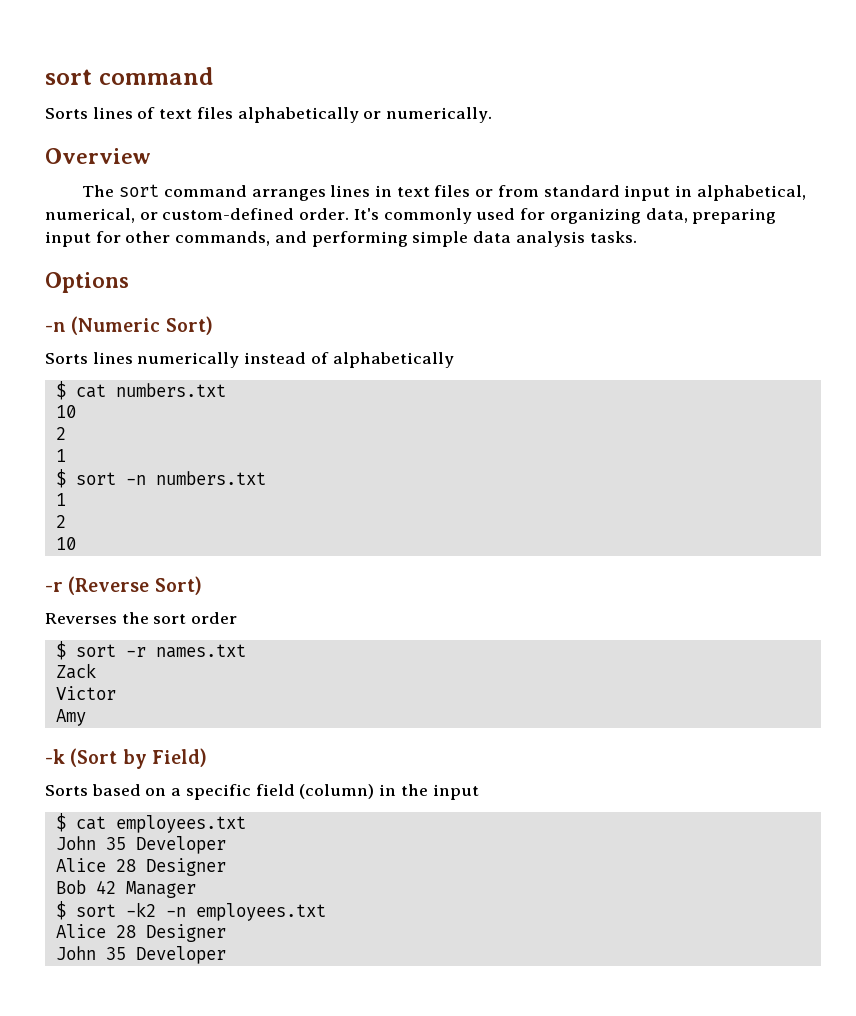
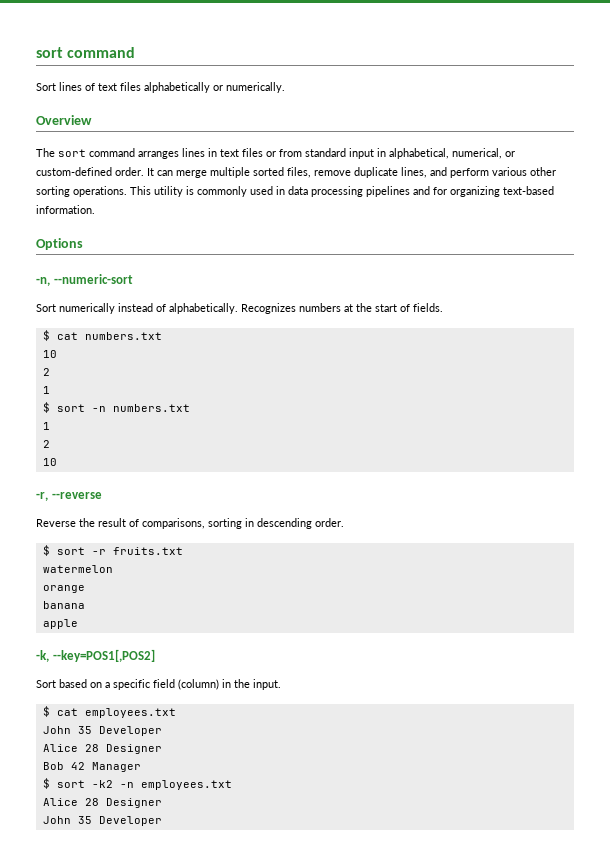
[45,108,88,119] Sorts -> [36,83,56,91] Sort
[353,208,777,224] [45,231,637,247] [45,272,129,293] [45,316,213,335] [45,352,454,368] It's commonly used for organizing data, preparing input for other commands, and performing simple data analysis tasks. // Options // -n (Numeric Sort) // Sorts lines numerically instead of alphabetically -> [147,167,556,178] [36,186,554,197] [36,205,95,214] [36,238,83,250] [36,274,133,286] [36,303,443,314] It can merge multiple sorted files, remove duplicate lines, and perform various other sorting operations. This utility is commonly used in data processing pipelines and for organizing text-based information. // Options // -n, --numeric-sort // Sort numerically instead of alphabetically. Recognizes numbers at the start of fields.
[45,576,202,595] [45,612,238,624] [55,641,246,660] [55,663,96,679] [55,686,116,700] [55,709,86,726] [45,748,207,769] [45,785,88,796] -r (Reverse Sort) // Reverses the sort order // $ sort -r names.txt // Zack // Victor // Amy // -k (Sort by Field) // Sorts -> [36,492,102,501] [36,518,344,529] [42,545,183,556] [42,565,113,573] [42,585,85,593] [42,601,85,609] [42,619,78,629] [36,649,155,662] [36,680,56,688] -r, --reverse // Reverse the result of comparisons, sorting in descending order. // $ sort -r fruits.txt // watermelon // orange // banana // apple // -k, --key=POS1[,POS2] // Sort
[432,784,479,800] input -> [253,679,281,690] input.

